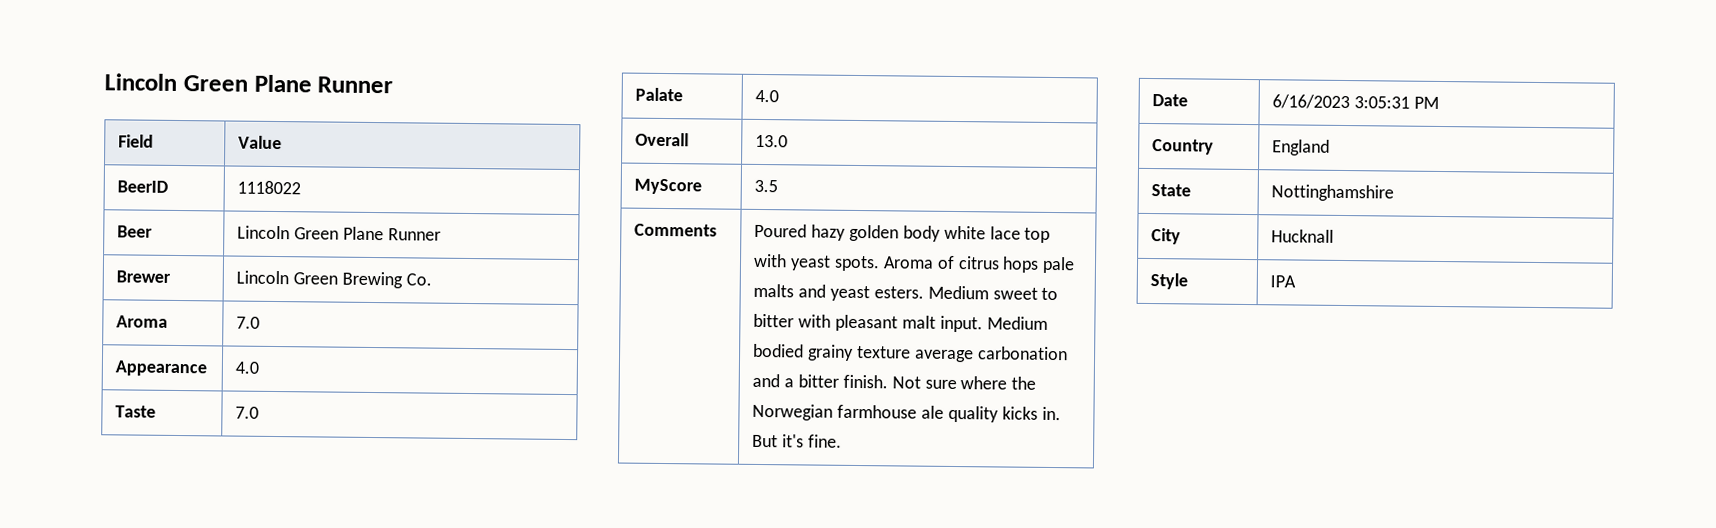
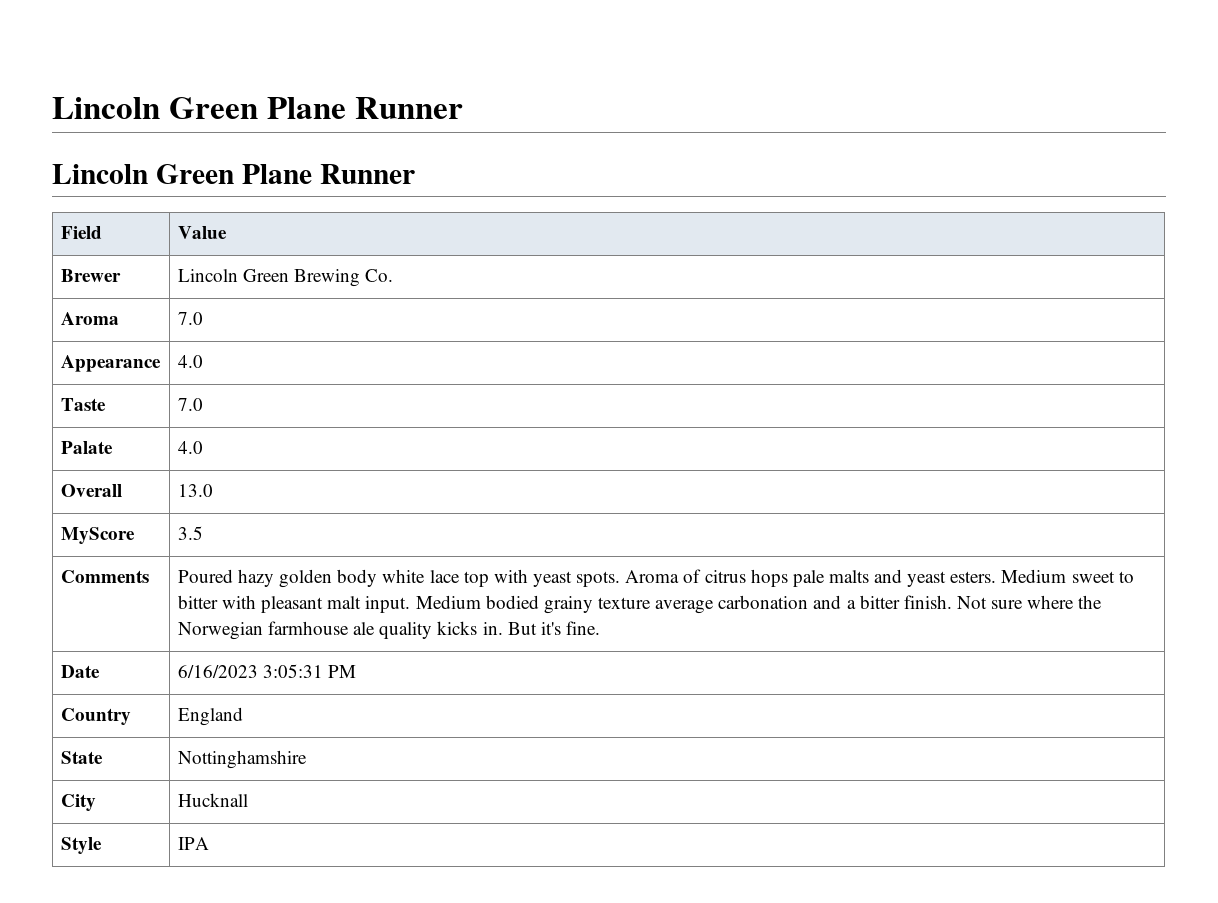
[104,73,394,94] [118,134,155,148] [238,135,283,150] [117,180,169,193] [237,180,302,195] [117,225,154,238] [237,225,441,241] Lincoln Green Plane Runner // Field | Value // BeerID | 1118022 // Beer | Lincoln Green Plane Runner -> [52,97,463,119] [52,164,415,184] [60,226,102,239] [177,226,227,239] Lincoln Green Plane Runner // Lincoln Green Plane Runner // Field | Value

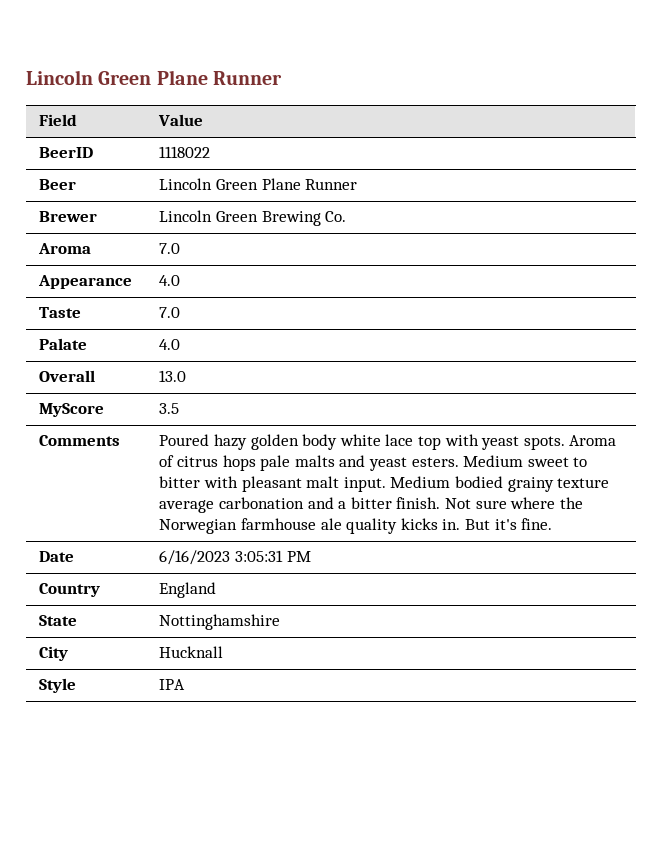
[52,97,463,119] [52,164,415,184] [60,226,102,239] [177,226,227,239] Lincoln Green Plane Runner // Lincoln Green Plane Runner // Field | Value -> [26,70,282,85] [39,114,78,126] [158,114,204,126] [39,147,94,158] [159,146,211,158] [39,179,77,190] [159,178,358,190] Lincoln Green Plane Runner // Field | Value // BeerID | 1118022 // Beer | Lincoln Green Plane Runner

